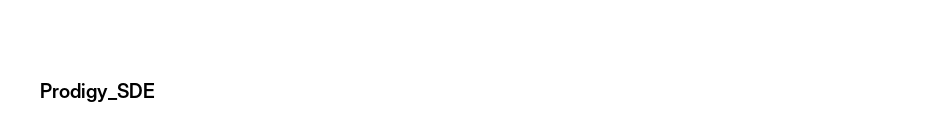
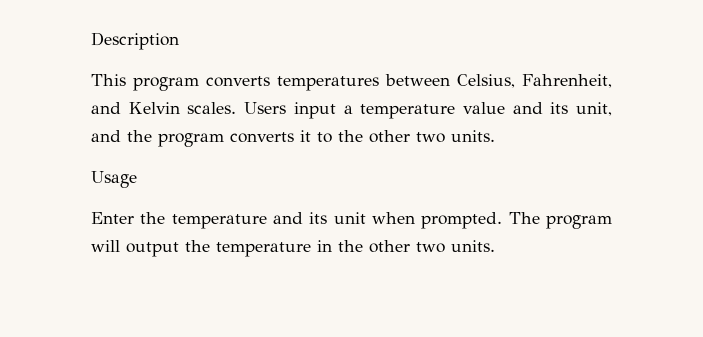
[40,83,155,102] Prodigy_SDE -> [91,32,179,50] [91,74,612,91] [91,102,612,119] [91,130,495,147] [91,171,137,188] [91,212,612,229] [91,240,495,257] Description // This program converts temperatures between Celsius, Fahrenheit, and Kelvin scales. Users input a temperature value and its unit, and the program converts it to the other two units. // Usage // Enter the temperature and its unit when prompted. The program will output the temperature in the other two units.

